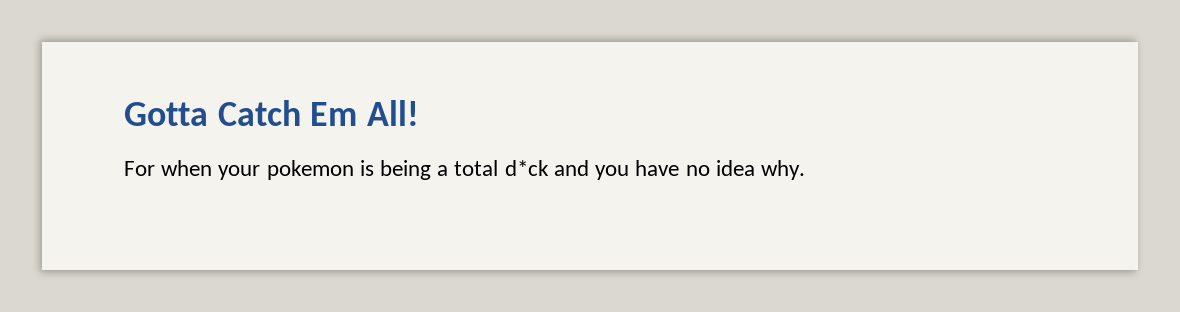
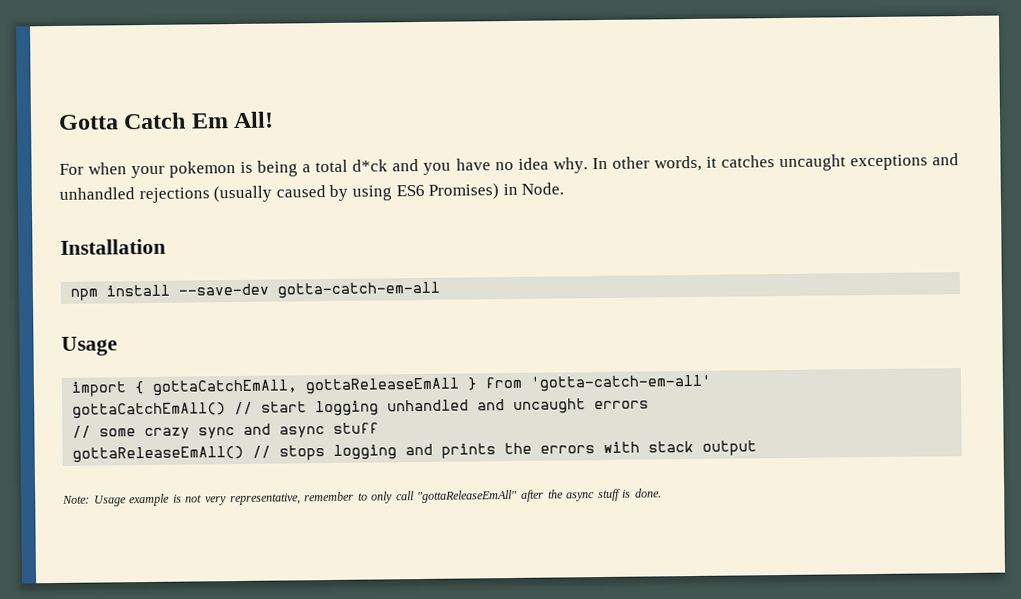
(805, 170) none -> [591,153,959,172] [59,182,565,204] [60,238,166,255] [70,281,441,301] [61,336,118,356] [71,374,713,397] [72,398,650,419] [72,422,380,440] [72,440,758,463] [62,488,663,507] In other words, it catches uncaught exceptions and unhandled rejections (usually caused by using ES6 Promises) in Node. // Installation // npm install --save-dev gotta-catch-em-all // Usage // import { gottaCatchEmAll, gottaReleaseEmAll } from 'gotta-catch-em-all' // gottaCatchEmAll() // start logging unhandled and uncaught errors // // some crazy sync and async stuff // gottaReleaseEmAll() // stops logging and prints the errors with stack output // Note: Usage example is not very representative, remember to only call "gottaReleaseEmAll" after the async stuff is done.

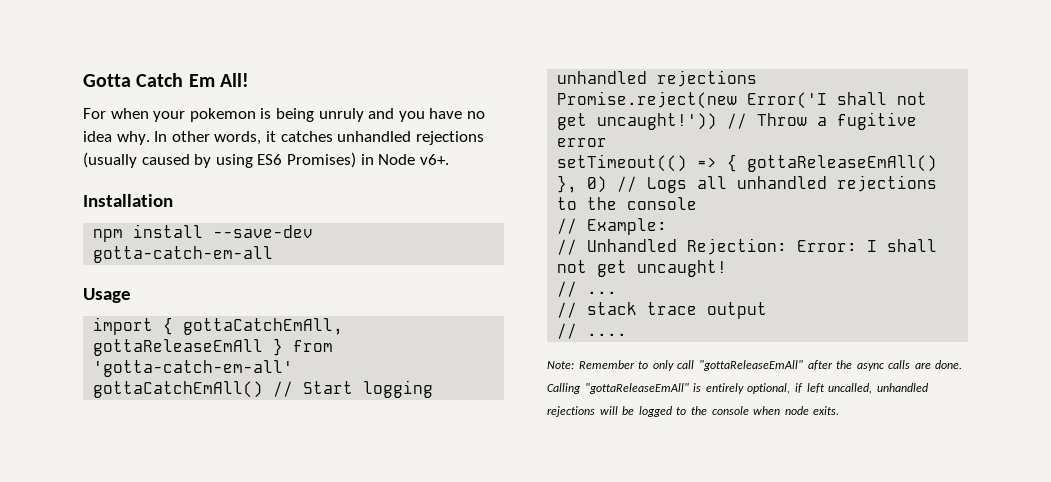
[302,159,389,173] a total d*ck -> [318,108,364,122] unruly
[778,153,959,172] uncaught exceptions and -> (333, 136) none
[521,182,565,195] Node. -> [378,154,449,165] Node v6+.
[261,401,308,413] start -> [303,381,354,394] Start
[477,398,650,414] [72,422,380,440] [72,440,695,463] and uncaught errors // // some crazy sync and async stuff // gottaReleaseEmAll() // stops logging and prints the errors with stack -> [657,70,758,87] [557,91,928,109] [557,112,918,130] [557,138,608,147] [557,154,938,172] [557,175,938,193] [557,197,698,210] [557,218,668,235] [557,238,938,255] [557,260,728,277] [557,281,618,297] [557,302,698,318] rejections // Promise.reject(new Error('I shall not get uncaught!')) // Throw a fugitive error // setTimeout(() => { gottaReleaseEmAll() }, 0) // Logs all unhandled rejections to the console // // Example: // // Unhandled Rejection: Error: I shall not get uncaught! // // ... // // stack trace
(758, 448) none -> [557,323,628,339] // // ....
[93,491,355,507] Usage example is not very representative, remember -> [578,360,635,369] Remember
[597,488,663,502] stuff is done. -> [888,360,963,369] [547,383,928,394] [547,406,840,417] calls are done. Calling "gottaReleaseEmAll" is entirely optional, if left uncalled, unhandled rejections will be logged to the console when node exits.

